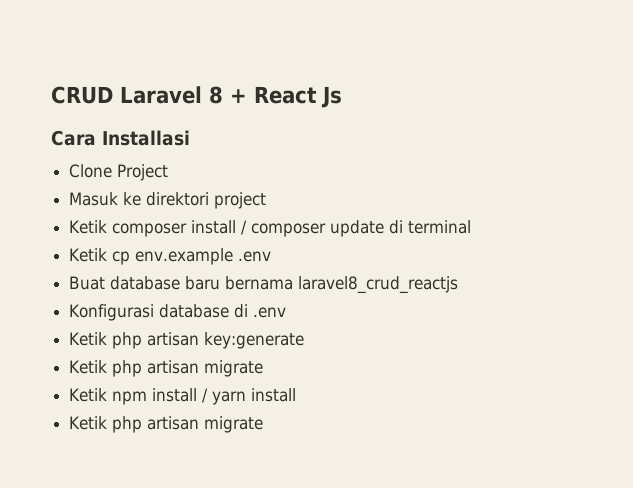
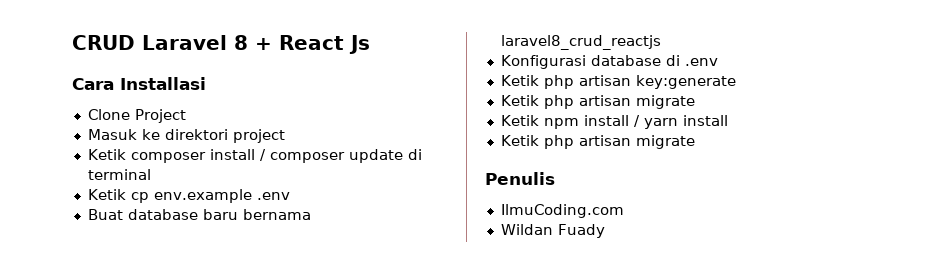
(264, 424) none -> [485,172,555,185] [500,204,624,218] [500,224,605,238] // Penulis // IlmuCoding.com // Wildan Fuady

